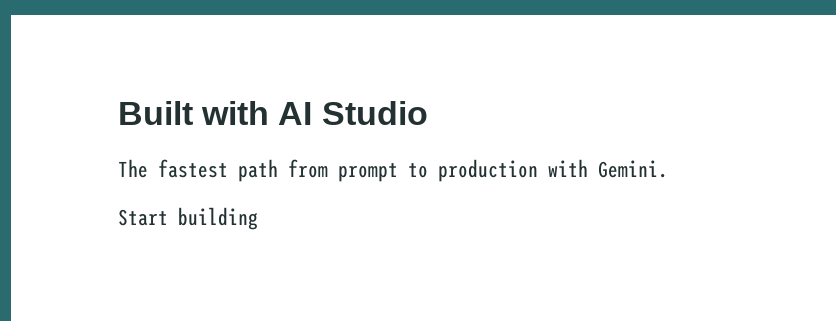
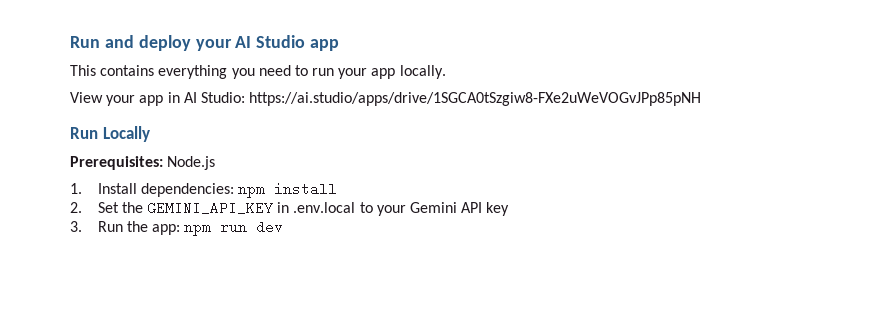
[118,101,428,125] [118,159,668,182] [118,207,258,230] Built with AI Studio // The fastest path from prompt to production with Gemini. // Start building -> [70,35,340,51] [70,65,446,79] [70,92,702,106] [70,126,150,142] [70,156,216,170] [70,182,337,198] [70,201,510,216] [70,220,284,236] Run and deploy your AI Studio app // This contains everything you need to run your app locally. // View your app in AI Studio: https://ai.studio/apps/drive/1SGCA0tSzgiw8-FXe2uWeVOGvJPp85pNH // Run Locally // Prerequisites: Node.js // 1. Install dependencies: npm install // 2. Set the GEMINI_API_KEY in .env.local to your Gemini API key // 3. Run the app: npm run dev

